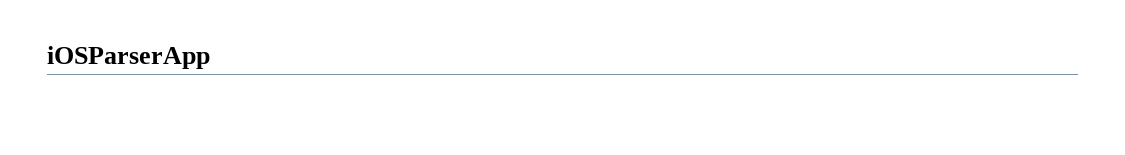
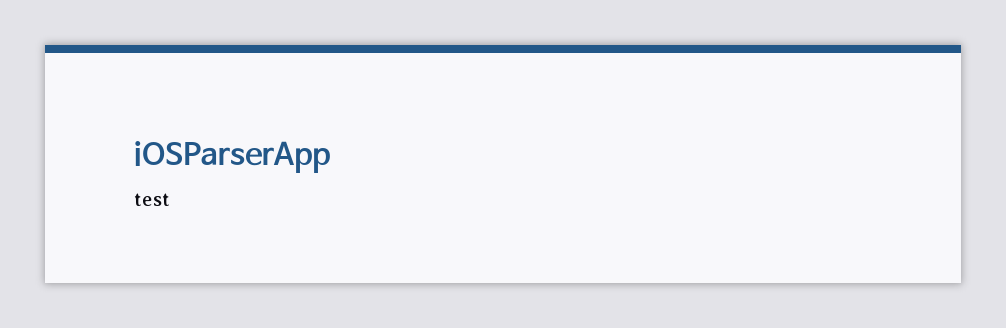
(210, 57) none -> [134,193,170,206] // test

